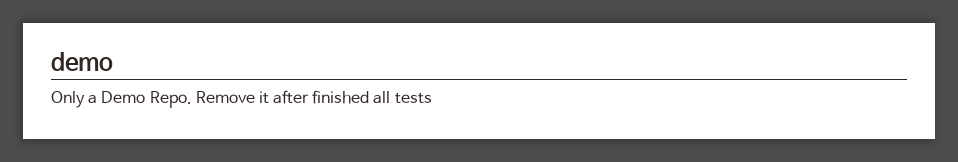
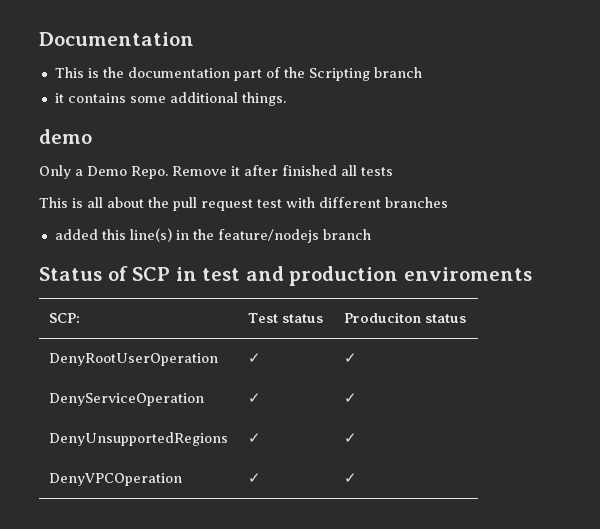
(51, 61) none -> [39,32,194,46] [54,67,422,81] [54,92,286,106] Documentation // This is the documentation part of the Scripting branch // it contains some additional things. //
(432, 98) none -> [39,197,448,211] [54,228,371,243] [39,266,532,286] [48,313,80,323] [247,313,323,323] [343,312,466,323] [48,353,218,366] [247,353,261,363] [343,353,357,363] [48,393,204,406] [247,393,261,403] [343,393,357,403] [48,432,228,446] [247,433,261,443] [343,433,357,443] [48,473,182,486] [247,473,261,483] [343,473,357,483] // This is all about the pull request test with different branches // added this line(s) in the feature/nodejs branch // Status of SCP in test and production enviroments // SCP: | Test status | Produciton status // DenyRootUserOperation | ✓ | ✓ // DenyServiceOperation | ✓ | ✓ // DenyUnsupportedRegions | ✓ | ✓ // DenyVPCOperation | ✓ | ✓

